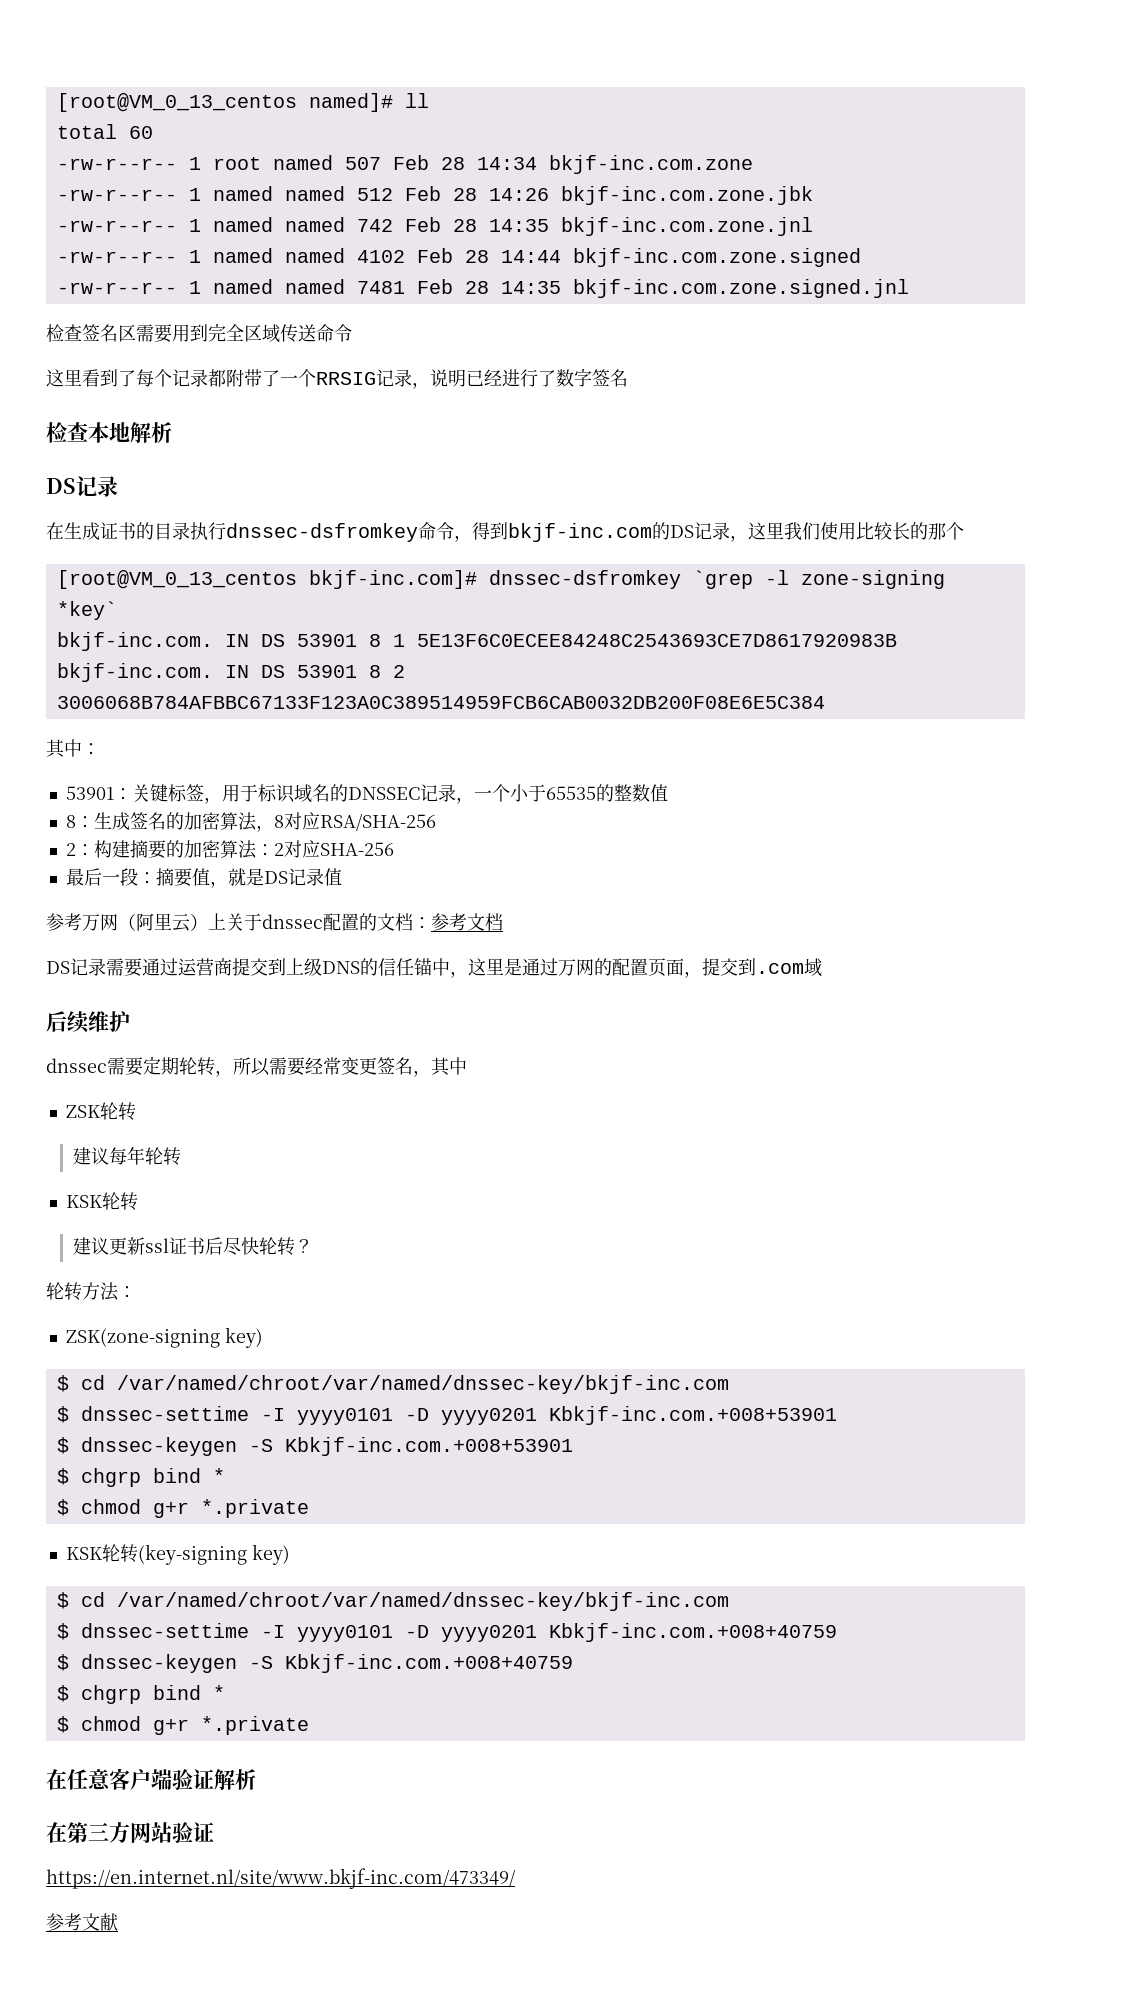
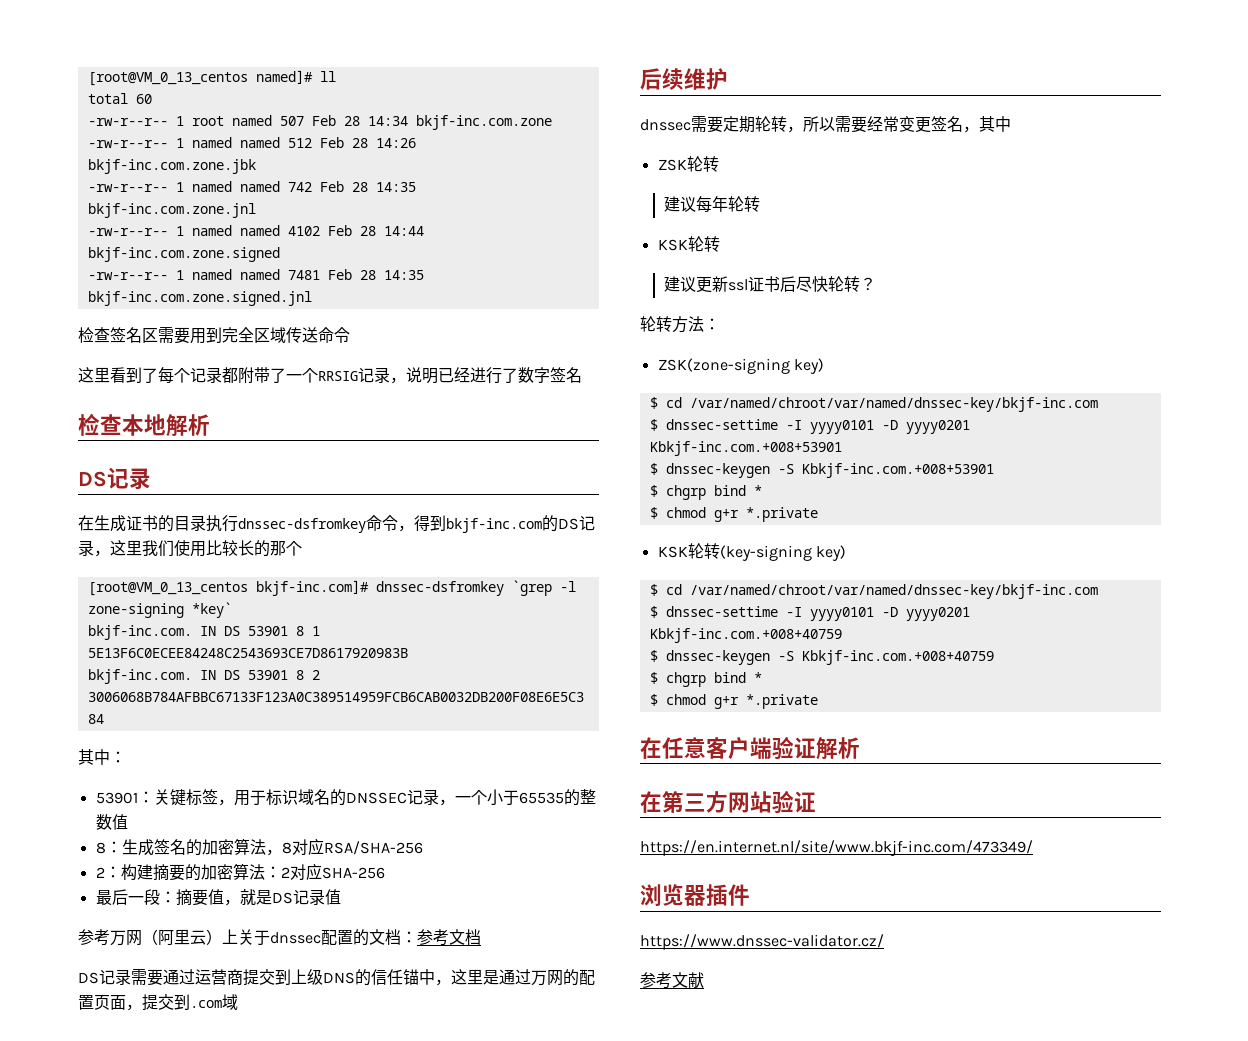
(516, 1878) none -> [640,884,750,907] [640,934,884,950] // 浏览器插件 // https://www.dnssec-validator.cz/

